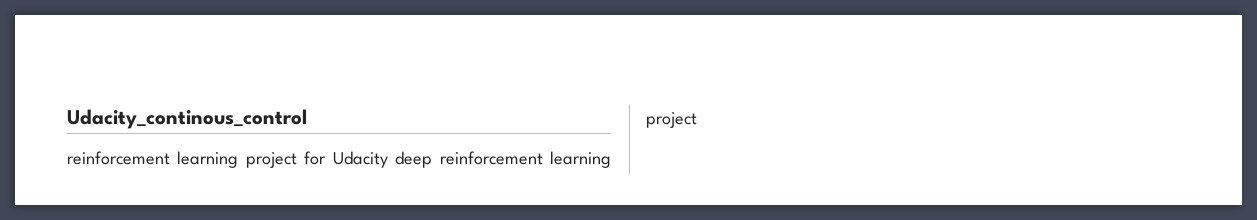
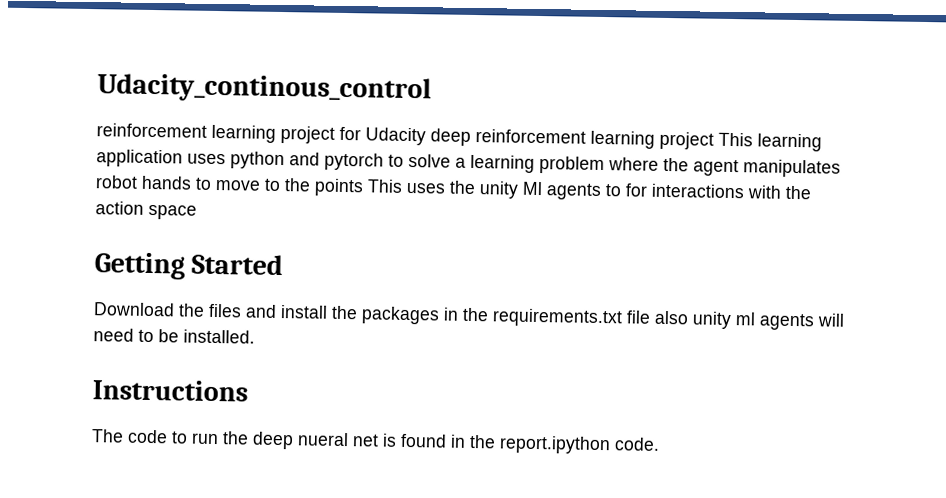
(697, 120) none -> [718,132,822,152] [96,149,841,178] [95,175,812,200] [95,201,197,220] [94,252,284,280] [93,302,845,331] [93,328,255,344] [92,379,248,402] [91,429,660,455] This learning application uses python and pytorch to solve a learning problem where the agent manipulates robot hands to move to the points This uses the unity Ml agents to for interactions with the action space // Getting Started // Download the files and install the packages in the requirements.txt file also unity ml agents will need to be installed. // Instructions // The code to run the deep nueral net is found in the report.ipython code.

